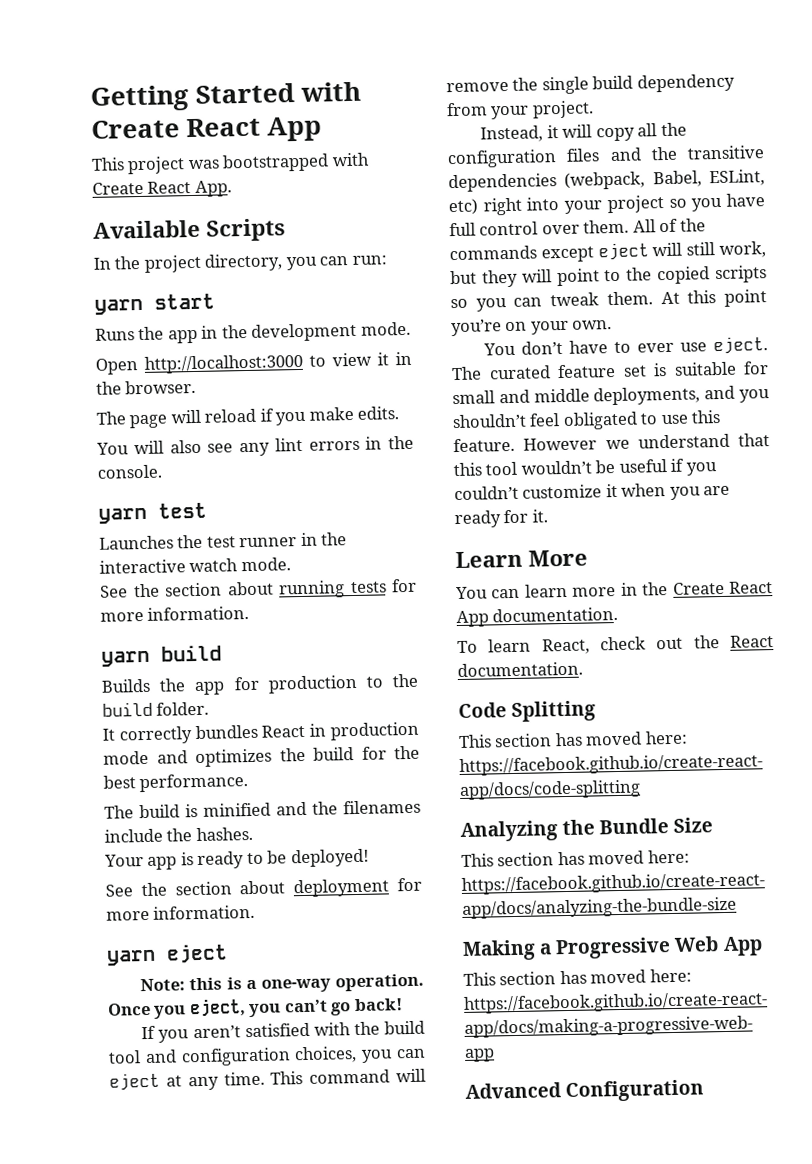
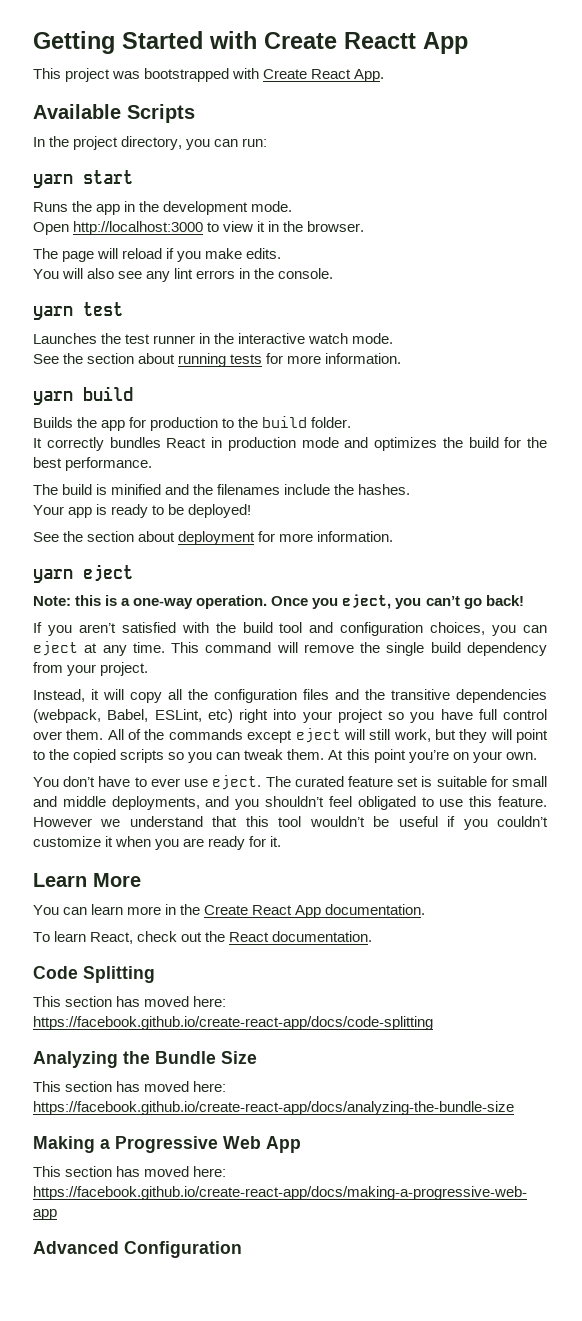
[186,117,262,138] React -> [344,32,416,49] Reactt

